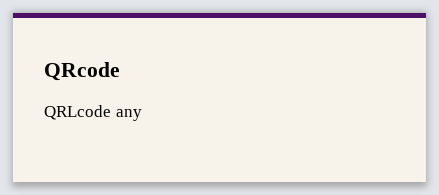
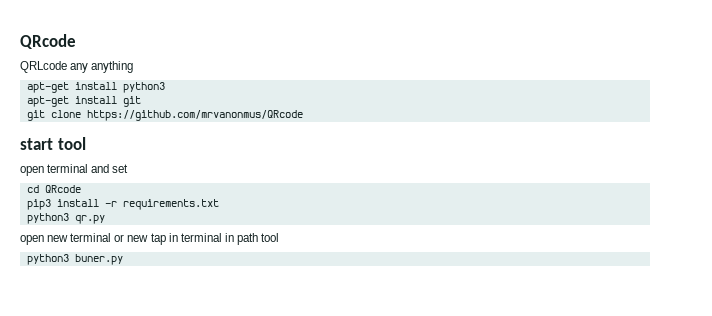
(142, 115) none -> [91,61,134,73] [26,82,165,93] [26,96,141,107] [26,110,303,121] [20,137,86,150] [20,164,129,176] [26,185,81,193] [26,199,219,210] [26,213,105,224] [20,233,280,245] [26,254,123,265] anything // apt-get install python3 // apt-get install git // git clone https://github.com/mrvanonmus/QRcode // start tool // open terminal and set // cd QRcode // pip3 install -r requirements.txt // python3 qr.py // open new terminal or new tap in terminal in path tool // python3 buner.py

